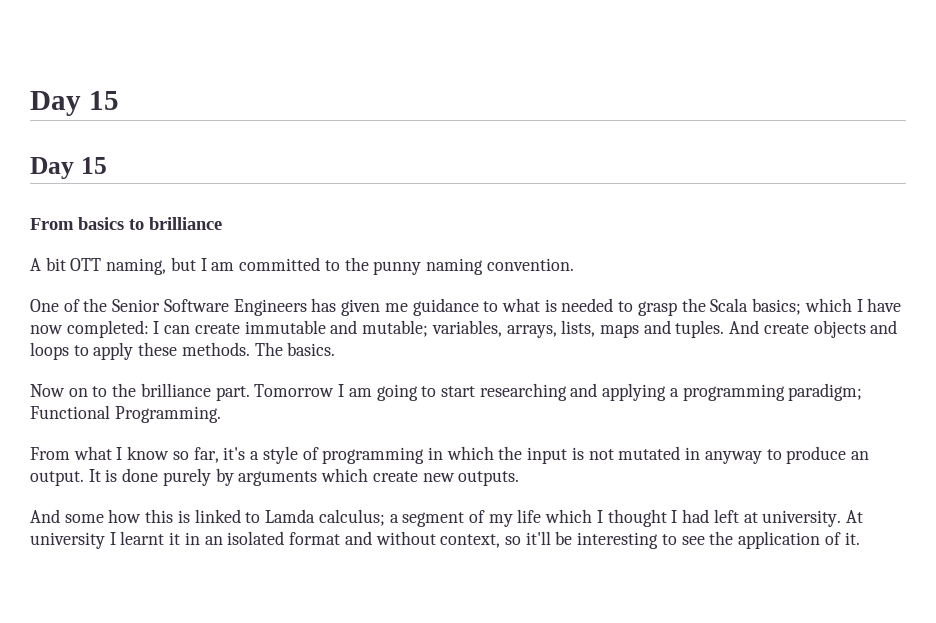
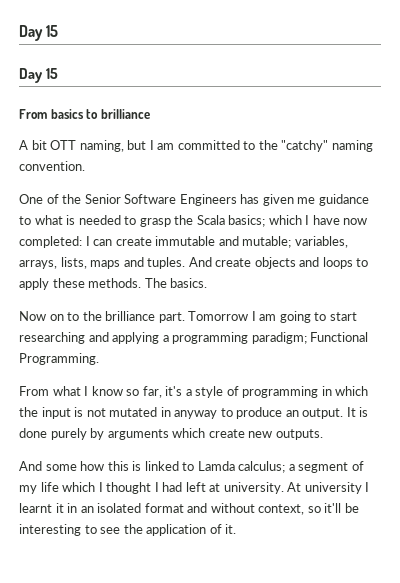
[373,261,422,275] punny -> [281,140,329,152] "catchy"

